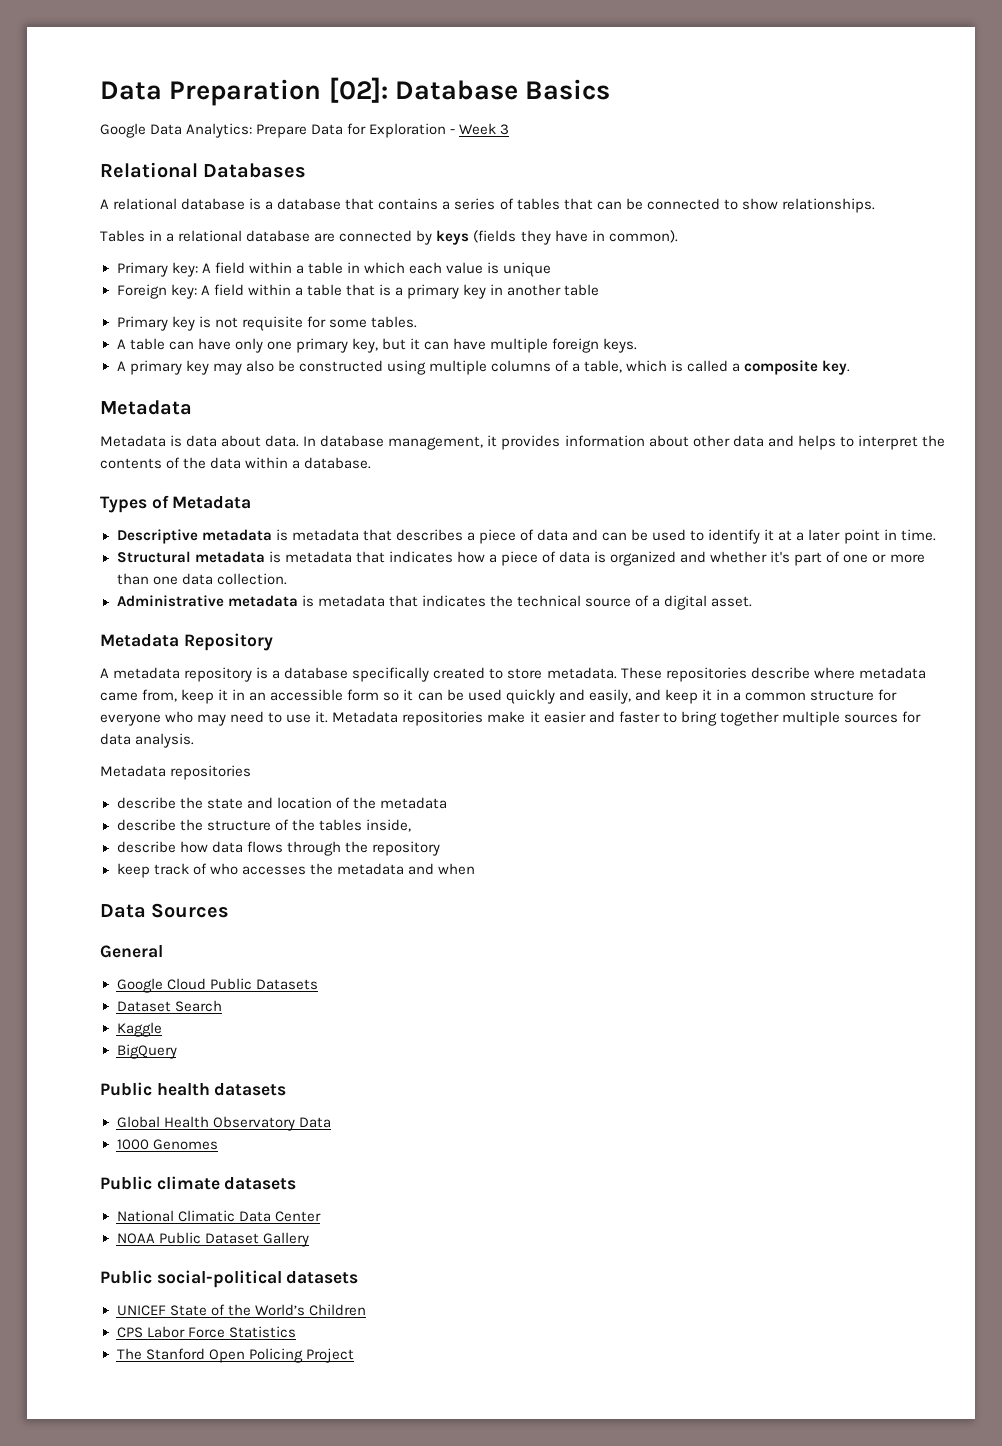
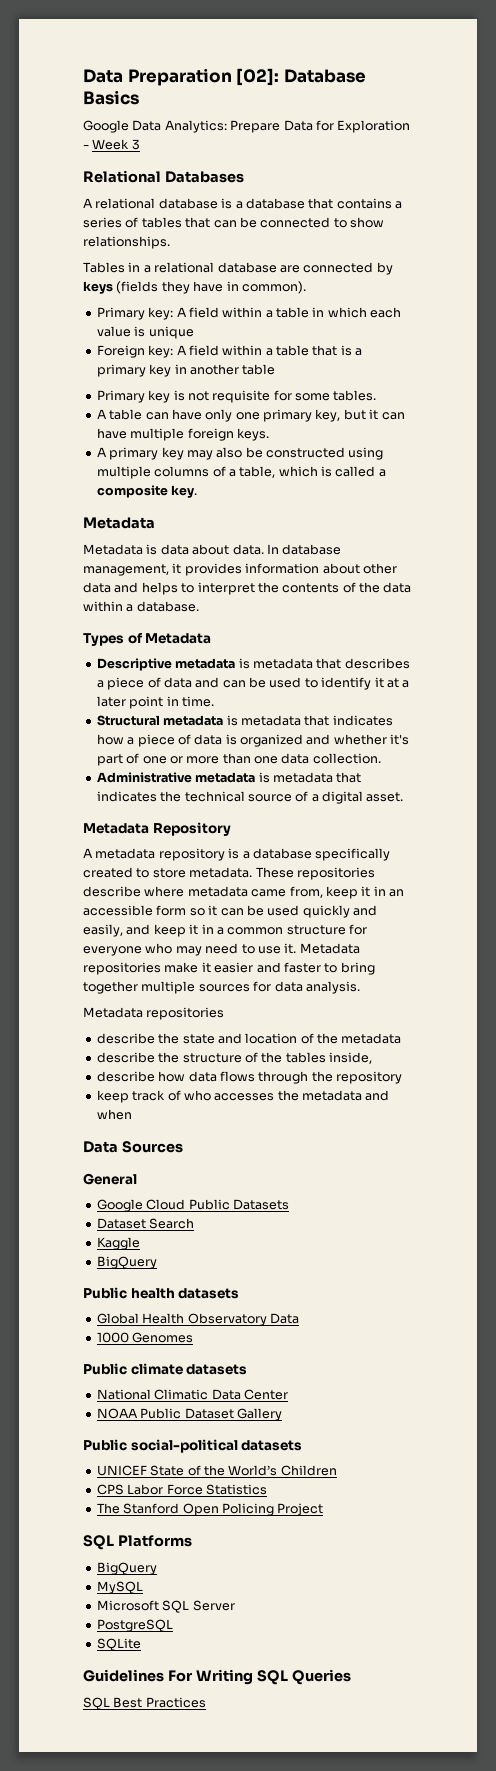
(354, 1355) none -> [83,1535,192,1550] [96,1562,157,1575] [96,1581,143,1594] [96,1600,235,1613] [96,1619,173,1632] [96,1638,141,1651] [83,1669,351,1685] [83,1697,206,1710] // SQL Platforms // BigQuery // MySQL // Microsoft SQL Server // PostgreSQL // SQLite // Guidelines For Writing SQL Queries // SQL Best Practices

